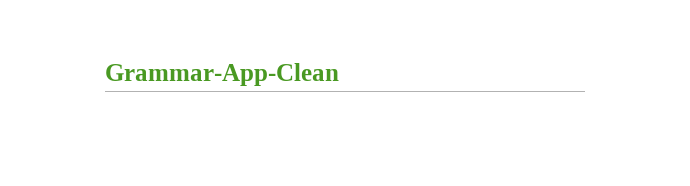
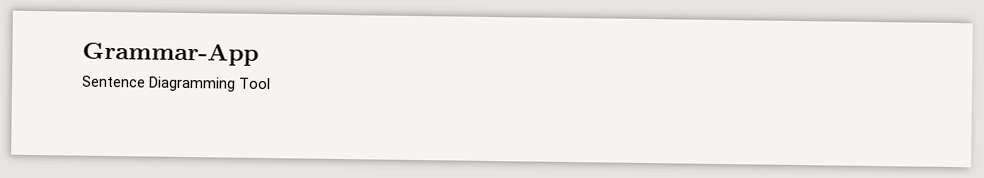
[105,63,339,86] Grammar-App-Clean -> [82,41,259,66] [81,75,272,92] Grammar-App // Sentence Diagramming Tool

